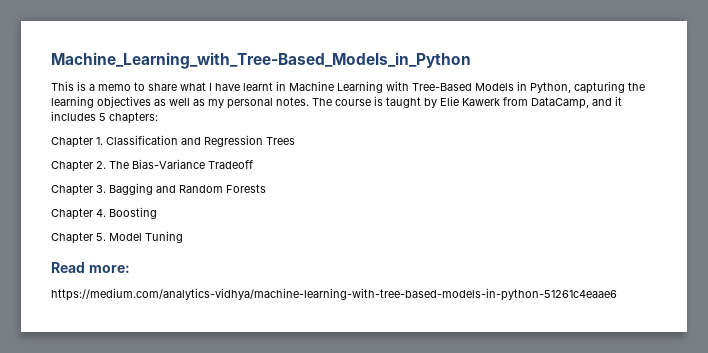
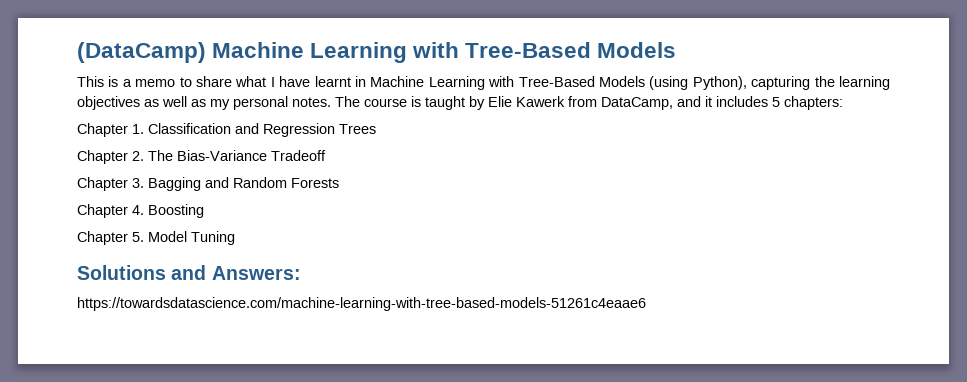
[51,52,471,69] Machine_Learning_with_Tree-Based_Models_in_Python -> [77,42,677,63] (DataCamp) Machine Learning with Tree-Based Models
[517,81,571,93] in Python, -> [649,76,747,90] (using Python),
[51,262,130,273] [51,288,617,301] Read more: // https://medium.com/analytics-vidhya/machine-learning-with-tree-based-models-in-python-51261c4eaae6 -> [77,265,301,280] [77,297,646,311] Solutions and Answers: // https://towardsdatascience.com/machine-learning-with-tree-based-models-51261c4eaae6

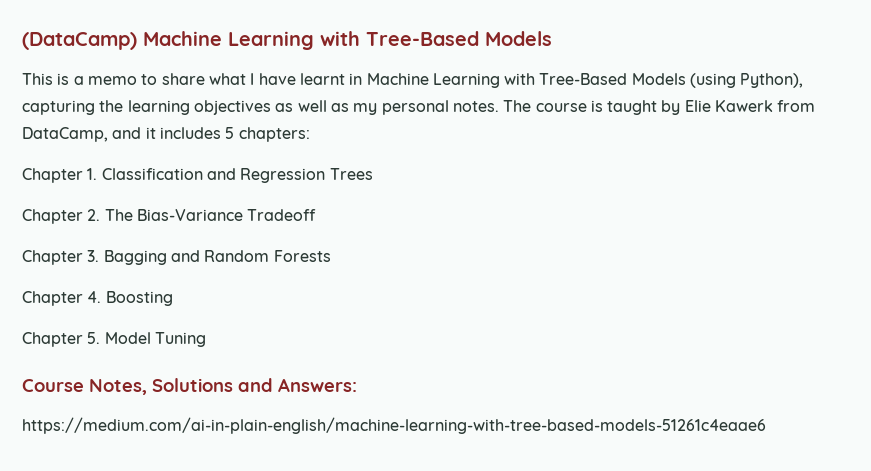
(235, 238) none -> [22,379,147,395] Course Notes,
[77,297,646,311] https://towardsdatascience.com/machine-learning-with-tree-based-models-51261c4eaae6 -> [22,417,766,434] https://medium.com/ai-in-plain-english/machine-learning-with-tree-based-models-51261c4eaae6

